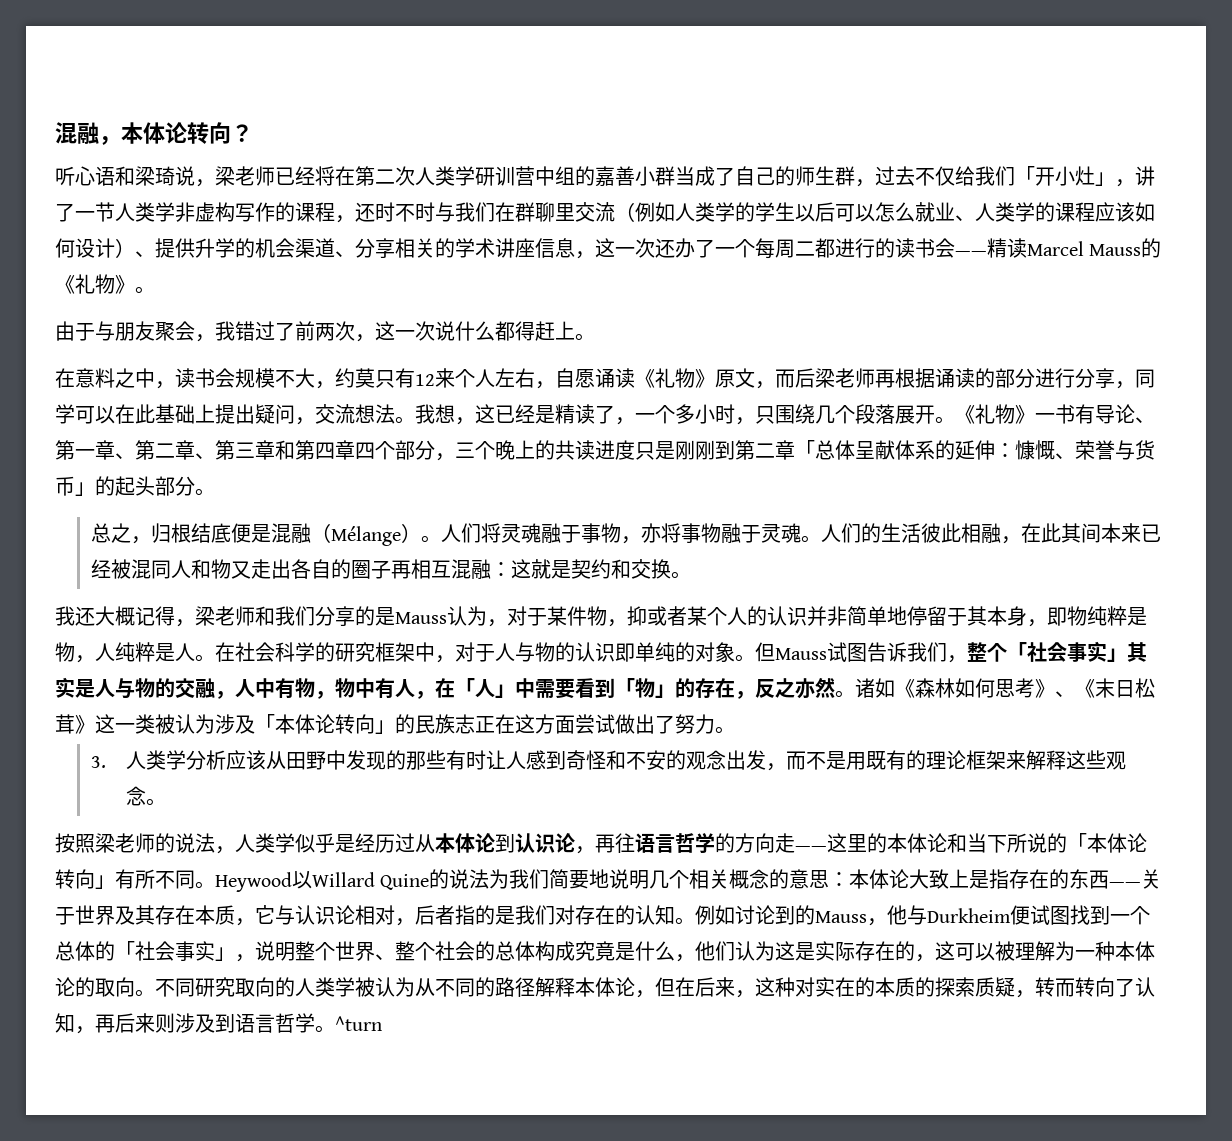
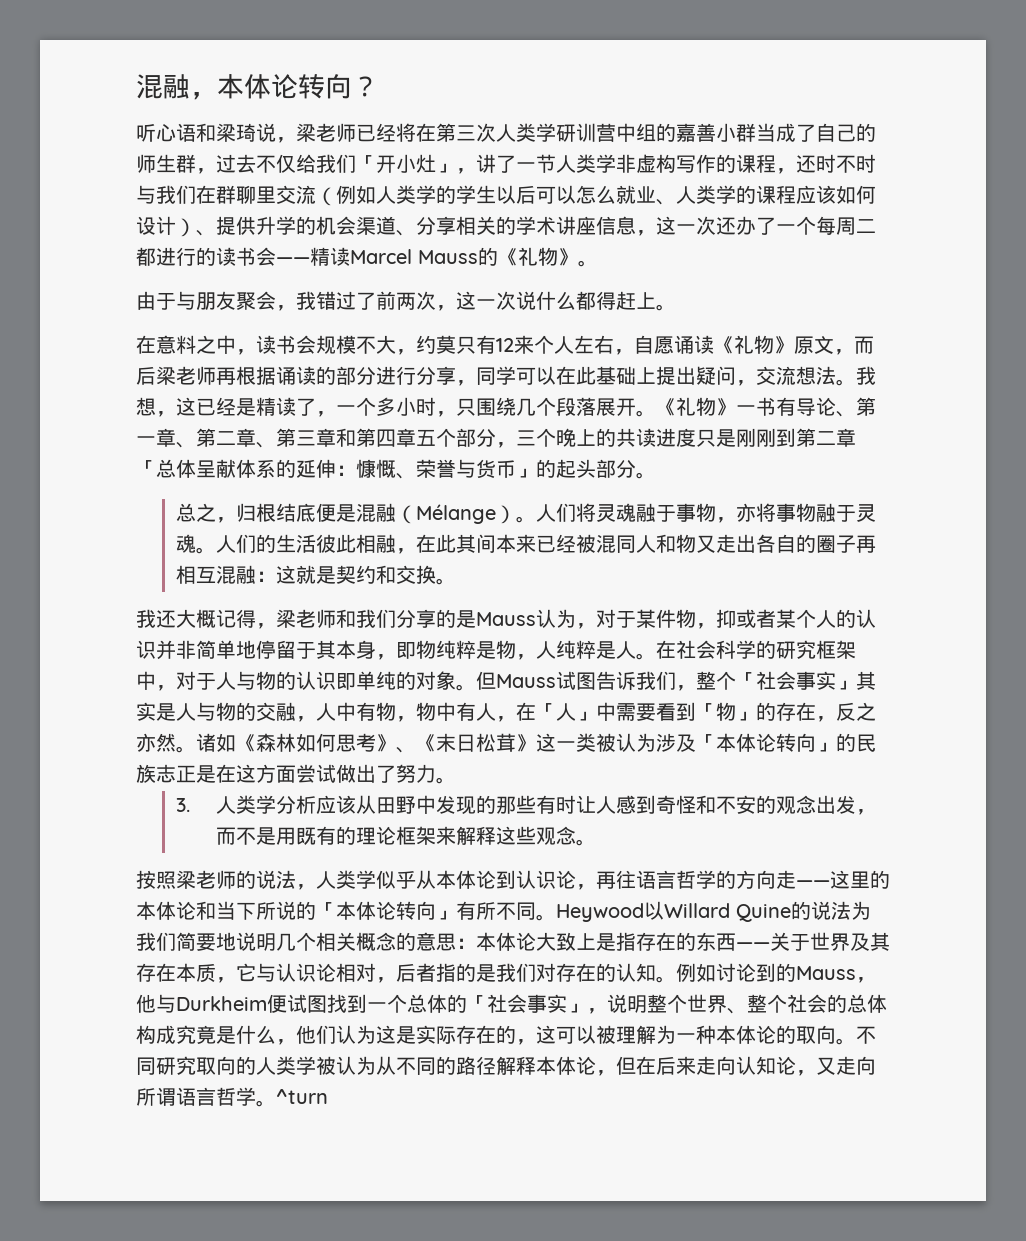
[375,169,395,184] 二 -> [456,125,476,141] 三
[355,442,375,460] 四 -> [416,429,436,446] 五
(495, 724) none -> [196,765,216,783] 是
[335,833,415,853] 是经历过 -> (416, 880) none
[735,977,1155,998] [55,1013,235,1034] ，这种对实在的本质的探索质疑，转而转向了认知，再后来则涉及到 -> [696,1056,876,1076] [136,1087,176,1106] 走向认知论，又走向所谓

